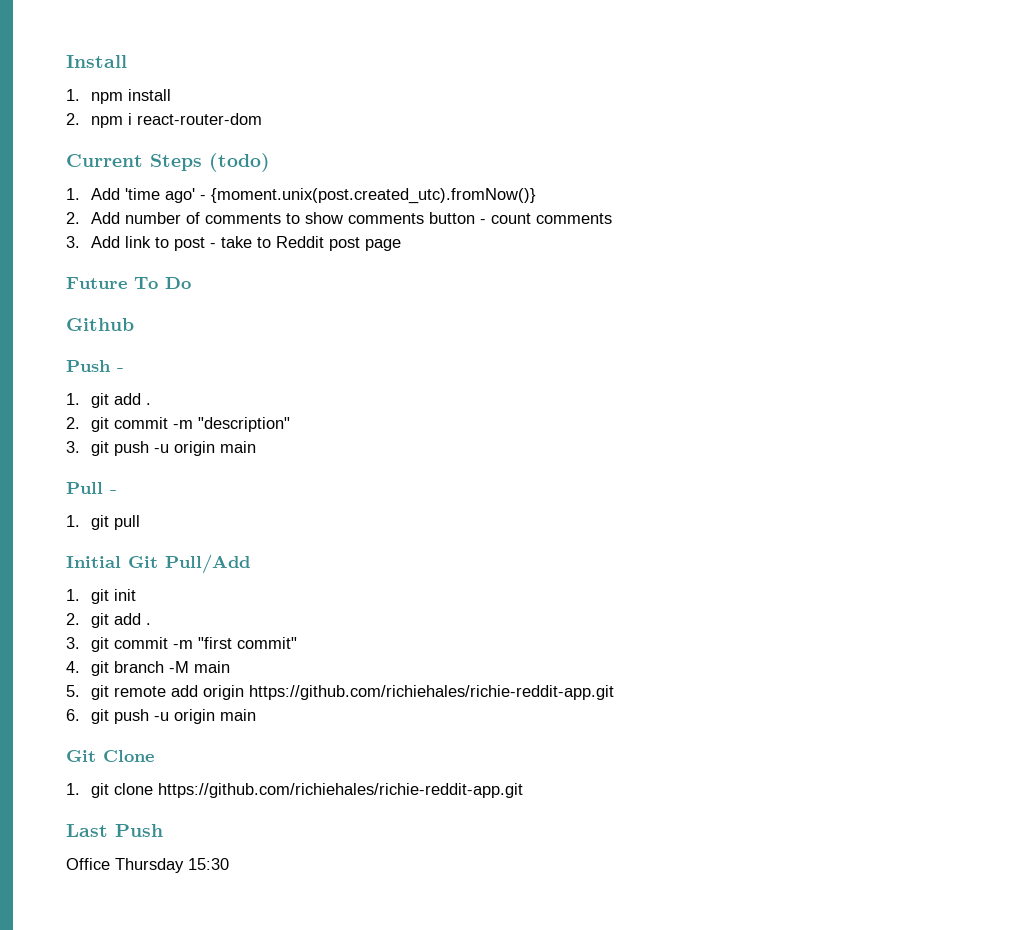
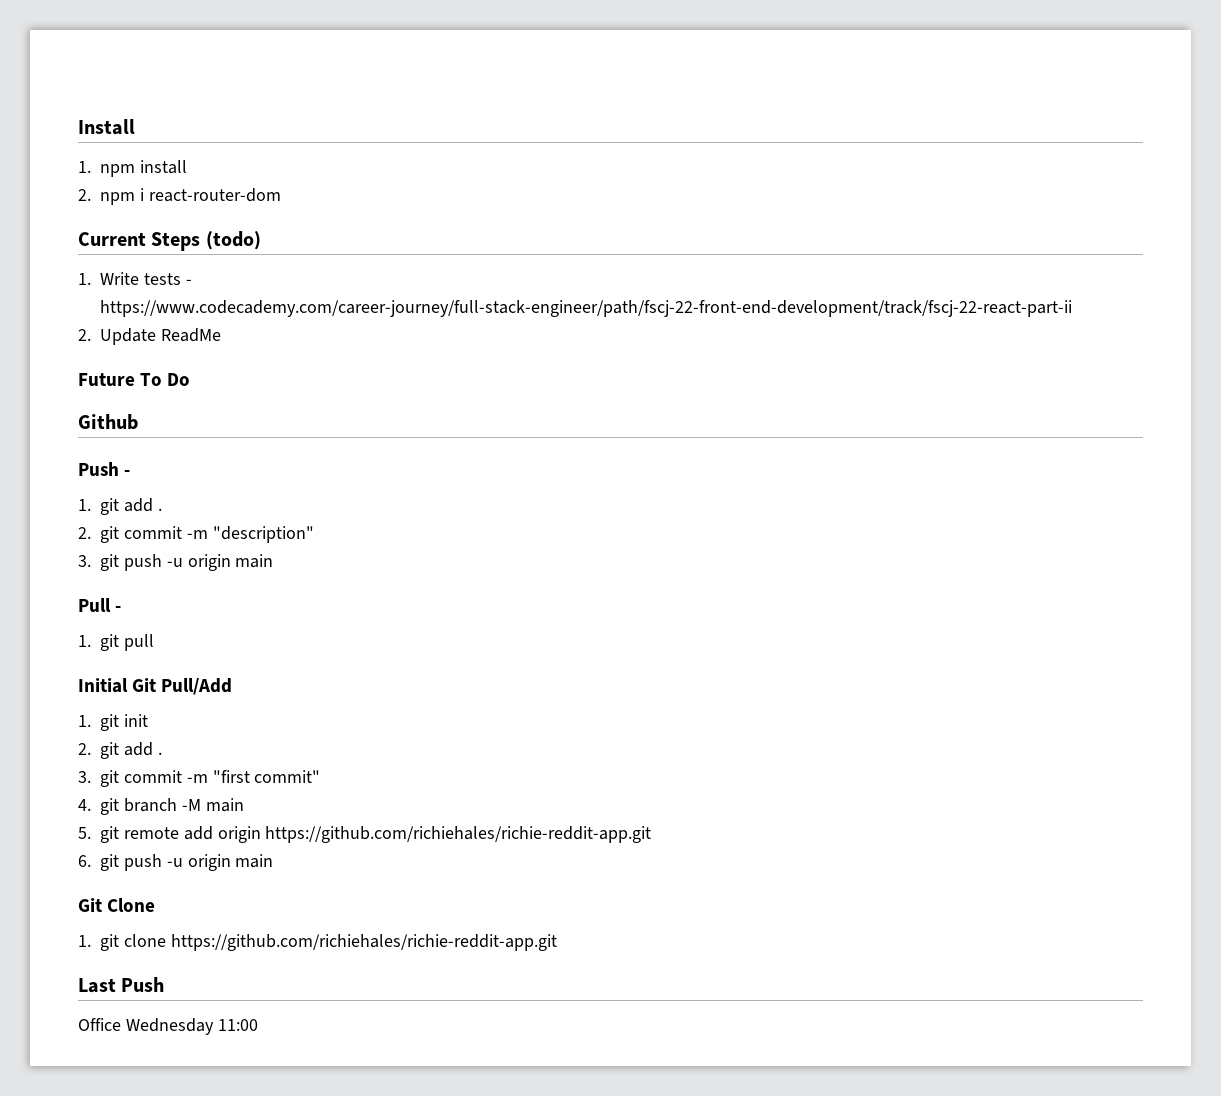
[91,188,537,204] [66,212,613,224] [66,236,402,251] Add 'time ago' - {moment.unix(post.created_utc).fromNow()} // 2. Add number of comments to show comments button - count comments // 3. Add link to post - take to Reddit post page -> [100,272,192,285] [100,300,1072,317] [78,328,221,345] Write tests - https://www.codecademy.com/career-journey/full-stack-engineer/path/fscj-22-front-end-development/track/fscj-22-react-part-ii // 2. Update ReadMe
[115,858,229,873] Thursday 15:30 -> [125,1018,258,1035] Wednesday 11:00

